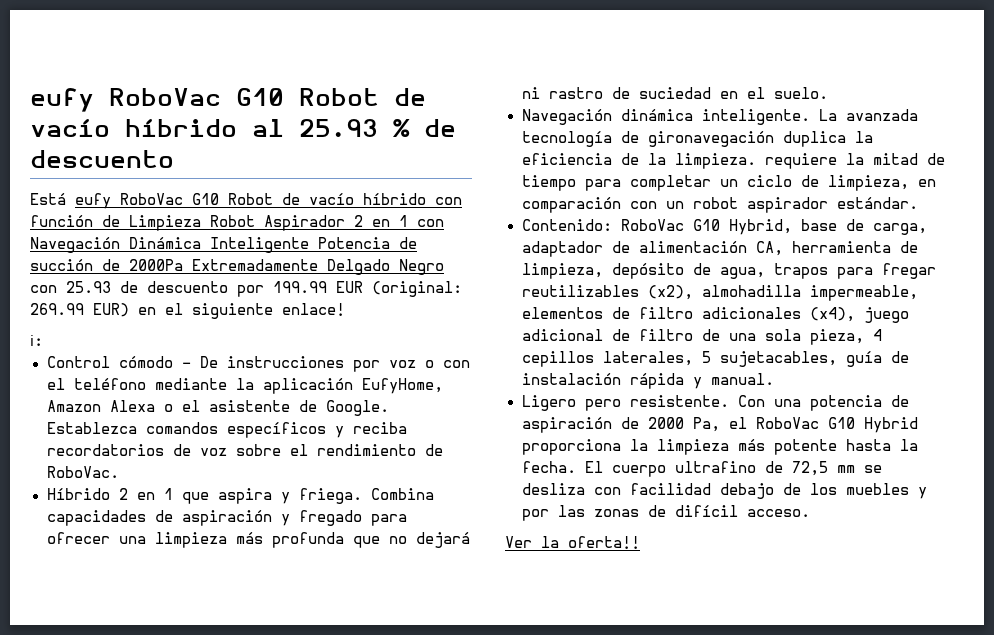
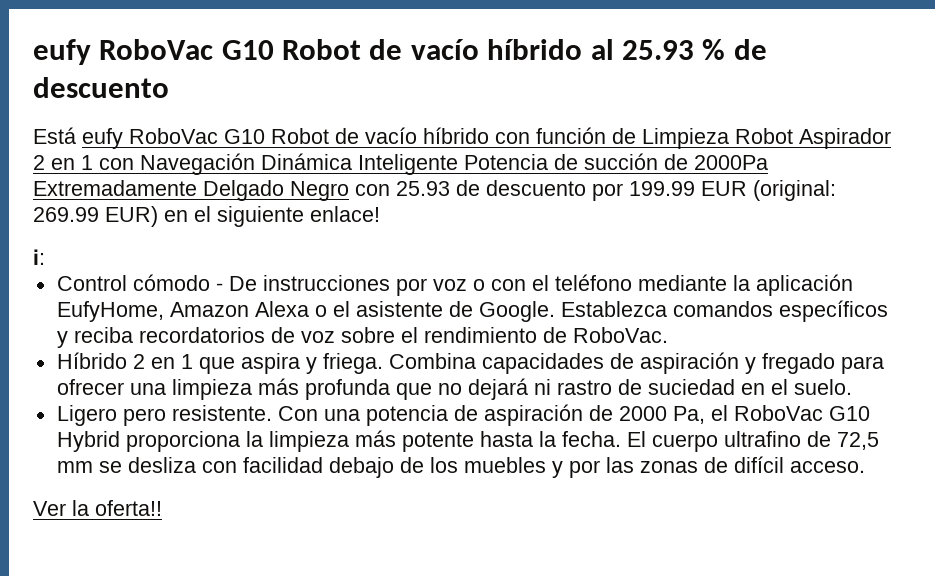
[521,109,918,125] [521,131,873,147] [521,153,945,169] [521,175,936,191] [521,197,918,213] [521,219,927,235] [521,241,918,257] [521,263,936,279] [521,285,918,301] [521,307,909,323] [521,329,882,345] [521,351,909,367] [521,373,774,389] // Navegación dinámica inteligente. La avanzada tecnología de gironavegación duplica la eficiencia de la limpieza. requiere la mitad de tiempo para completar un ciclo de limpieza, en comparación con un robot aspirador estándar. // Contenido: RoboVac G10 Hybrid, base de carga, adaptador de alimentación CA, herramienta de limpieza, depósito de agua, trapos para fregar reutilizables (x2), almohadilla impermeable, elementos de filtro adicionales (x4), juego adicional de filtro de una sola pieza, 4 cepillos laterales, 5 sujetacables, guía de instalación rápida y manual. -> (852, 387) none

